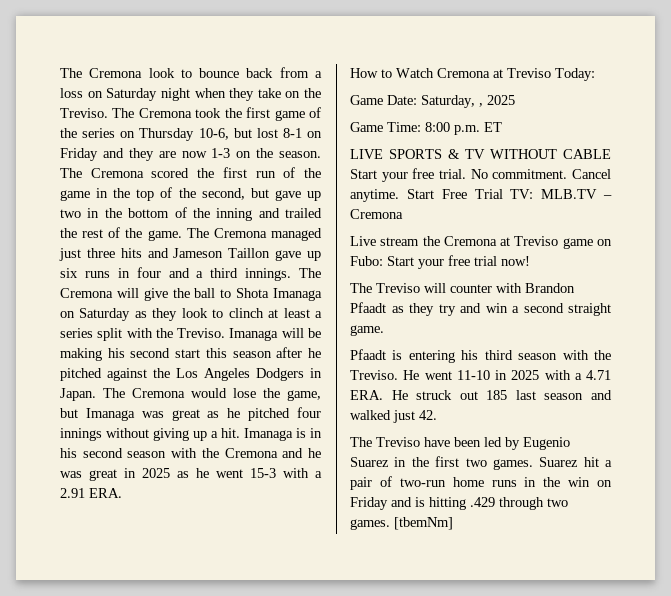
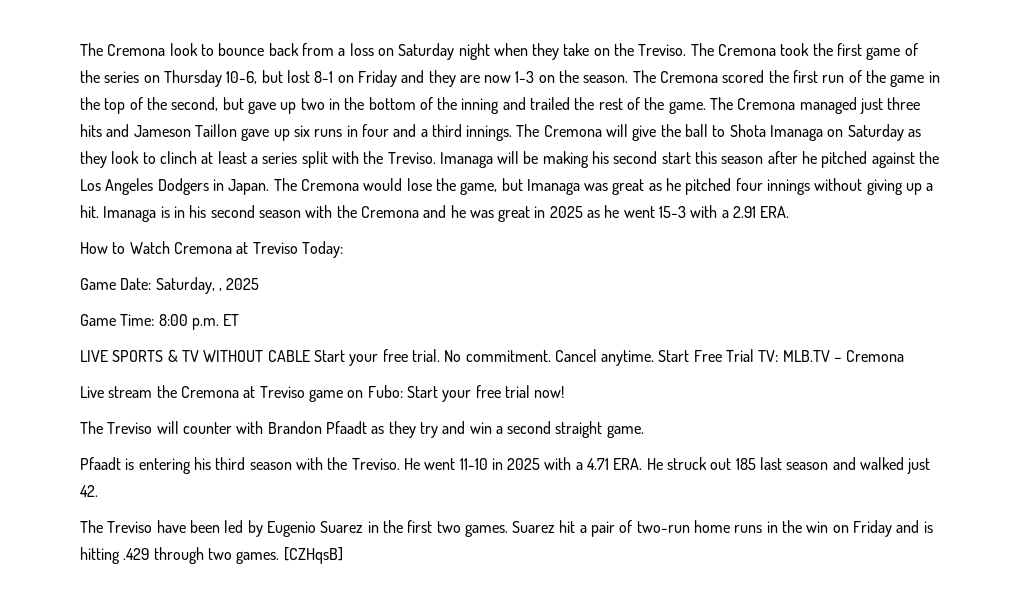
[394,517,453,530] [tbemNm] -> [283,547,343,564] [CZHqsB]

